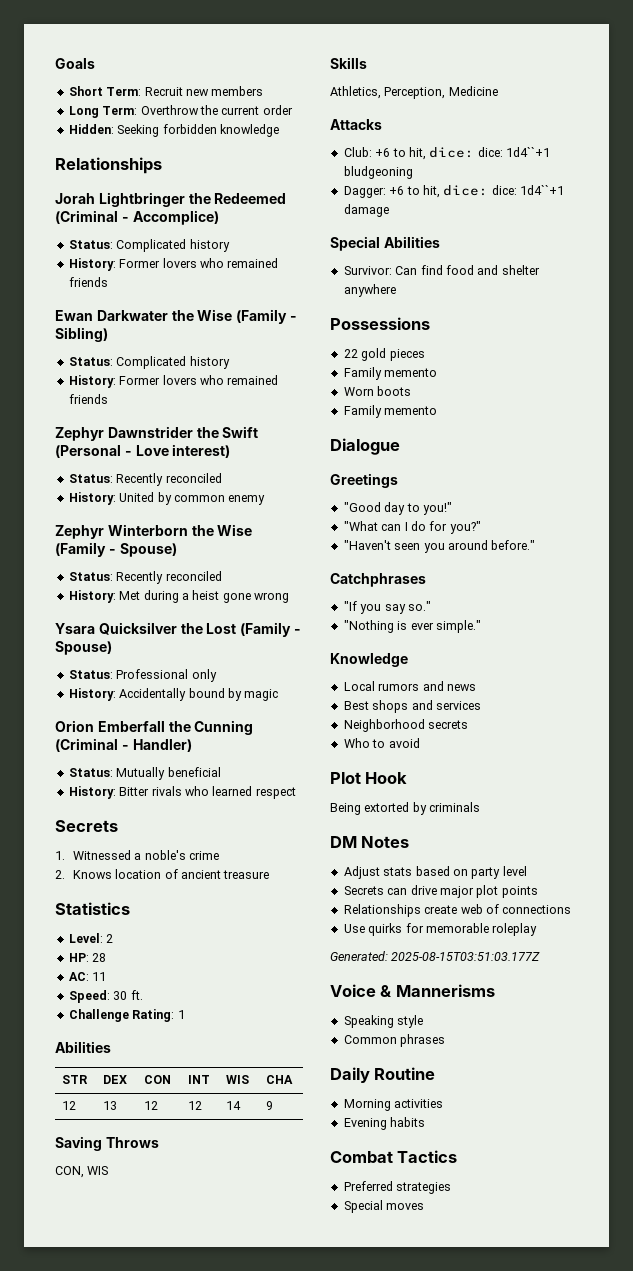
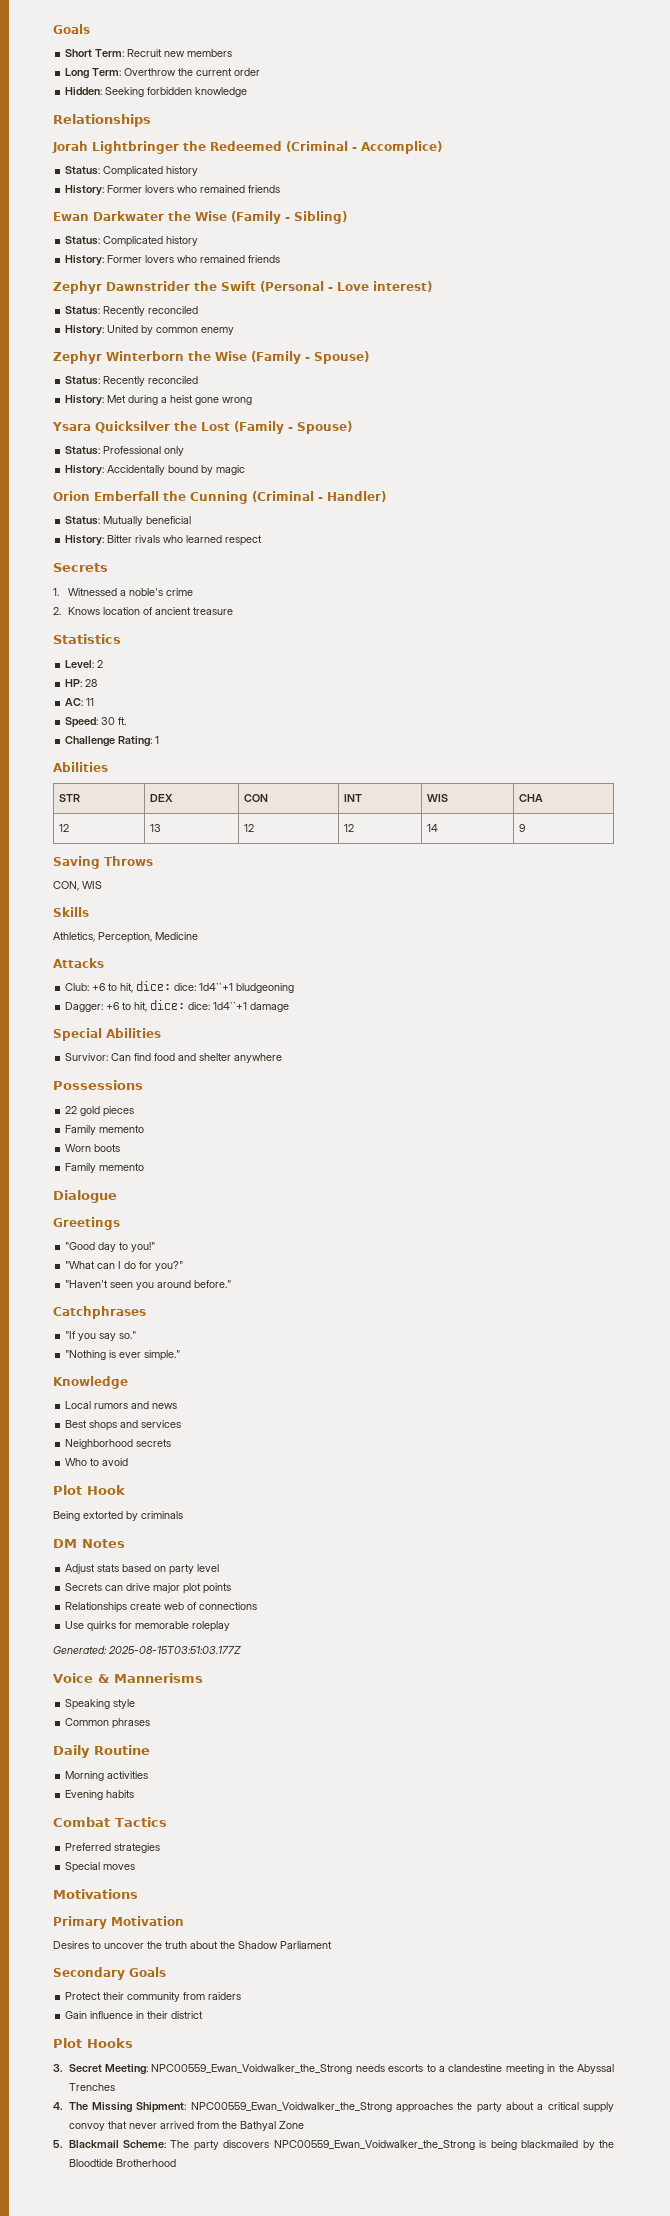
(425, 1206) none -> [53,1889,138,1899] [53,1916,184,1929] [53,1941,332,1949] [53,1967,166,1980] [65,1992,242,2002] [65,2011,204,2019] [53,2038,133,2048] [53,2064,615,2075] [68,2083,115,2091] [53,2102,615,2113] [68,2121,304,2131] [53,2140,614,2151] [68,2159,176,2167] // Motivations // Primary Motivation // Desires to uncover the truth about the Shadow Parliament // Secondary Goals // Protect their community from raiders // Gain influence in their district // Plot Hooks // 3. Secret Meeting: NPC00559_Ewan_Voidwalker_the_Strong needs escorts to a clandestine meeting in the Abyssal Trenches // 4. The Missing Shipment: NPC00559_Ewan_Voidwalker_the_Strong approaches the party about a critical supply convoy that never arrived from the Bathyal Zone // 5. Blackmail Scheme: The party discovers NPC00559_Ewan_Voidwalker_the_Strong is being blackmailed by the Bloodtide Brotherhood

